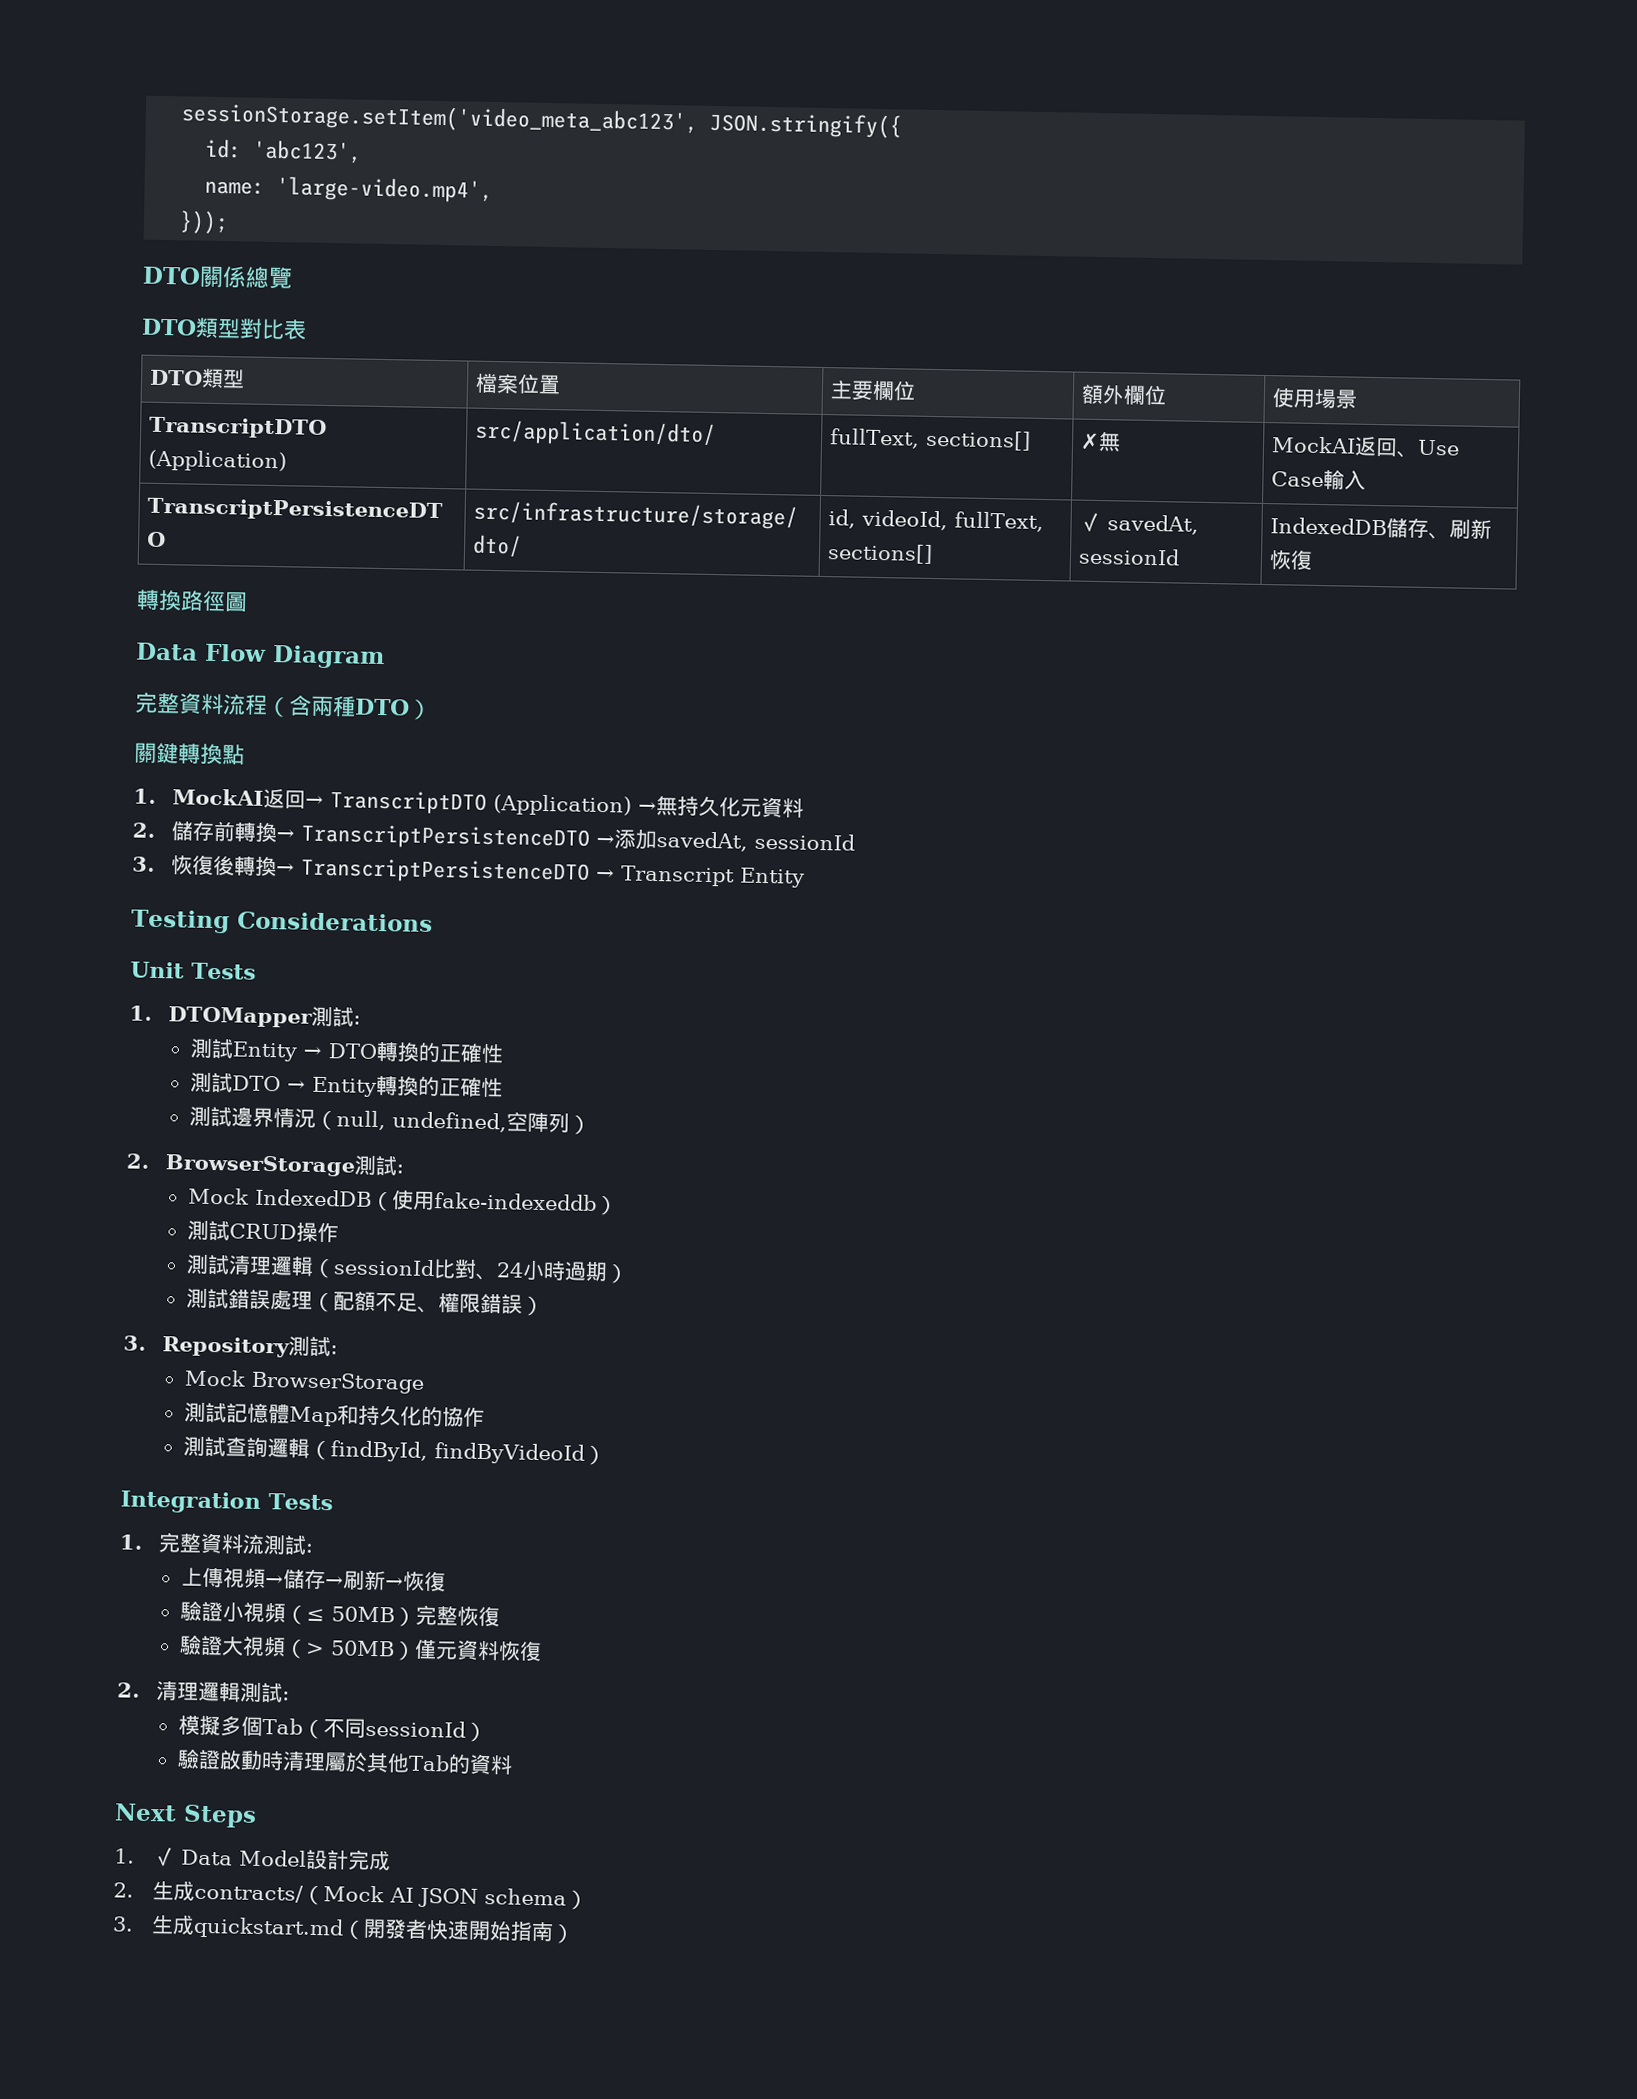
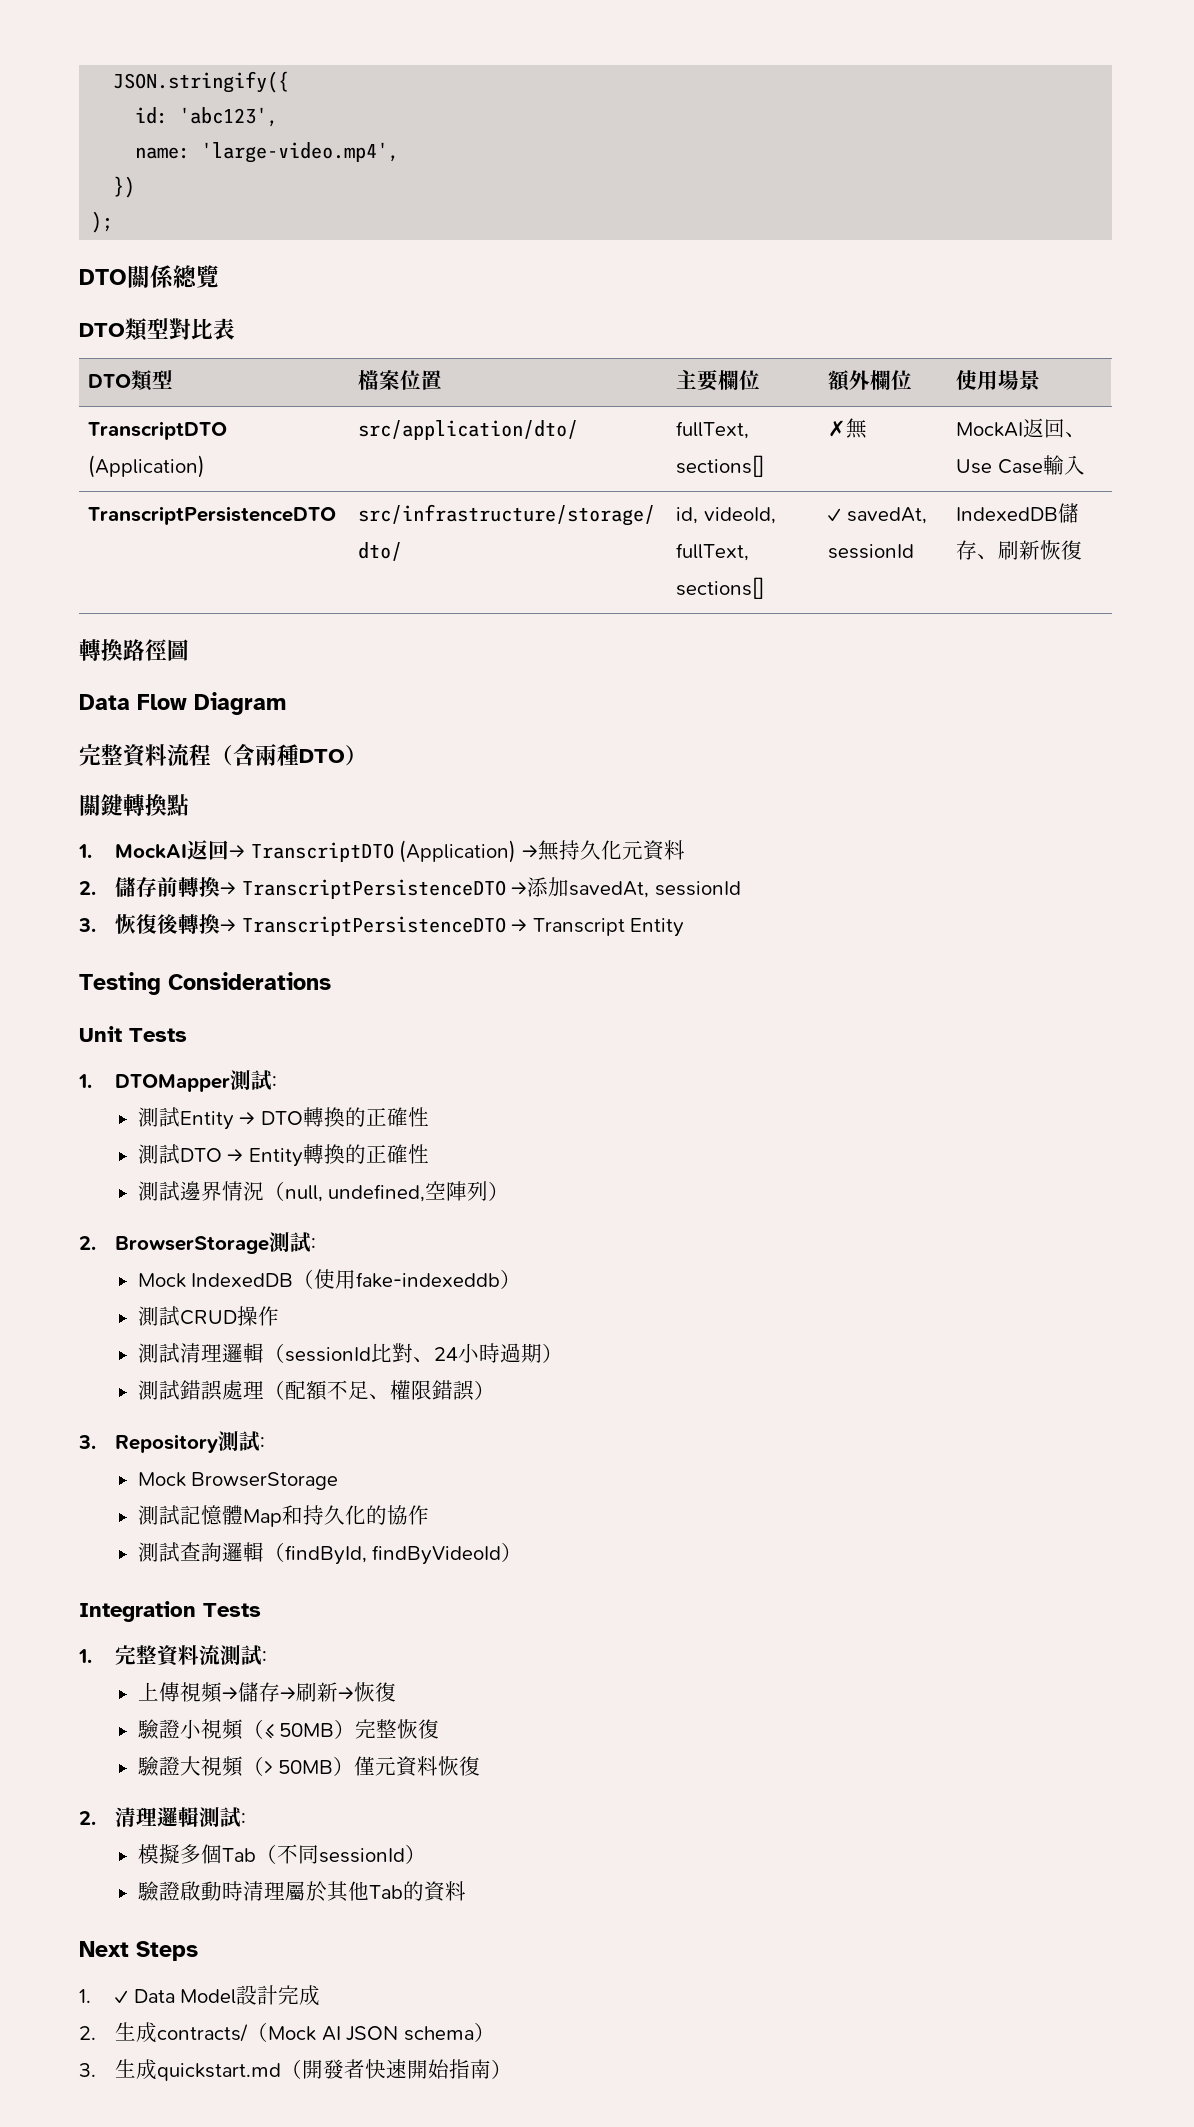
[181,102,700,135] sessionStorage.setItem('video_meta_abc123', -> (113, 82) none
[179,210,230,235] })); -> [113,176,136,198] [91,211,114,233] }) // );

